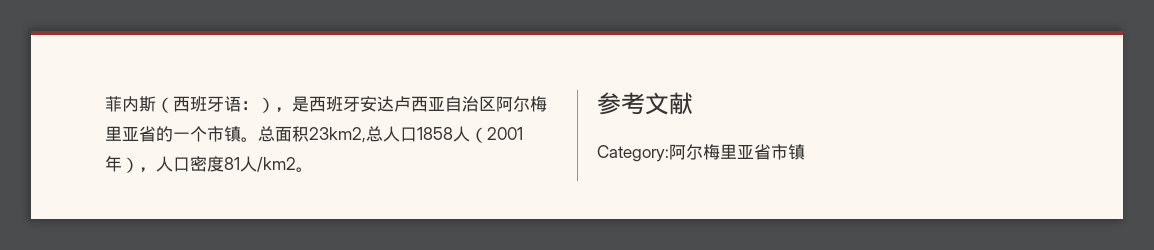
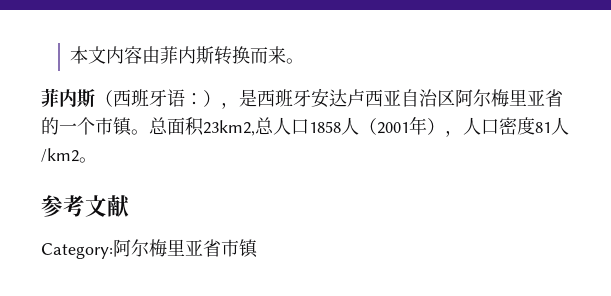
(105, 104) none -> [70,46,305,65] 本文内容由菲内斯转换而来。 //

